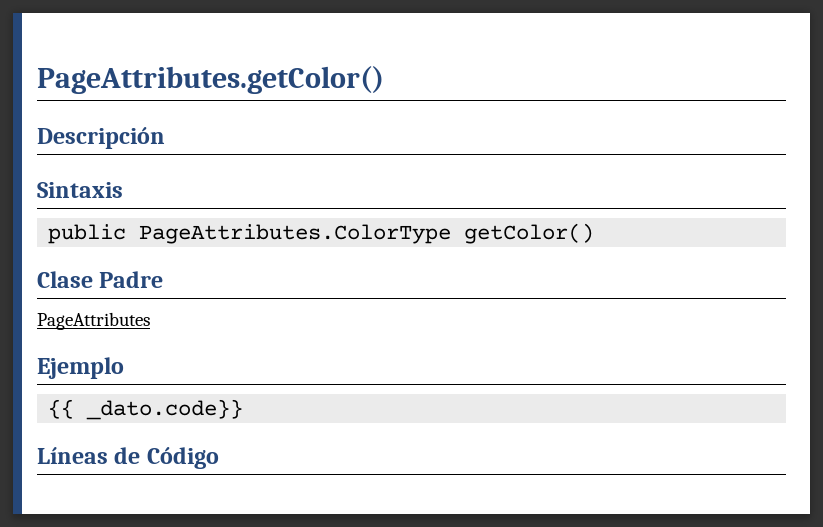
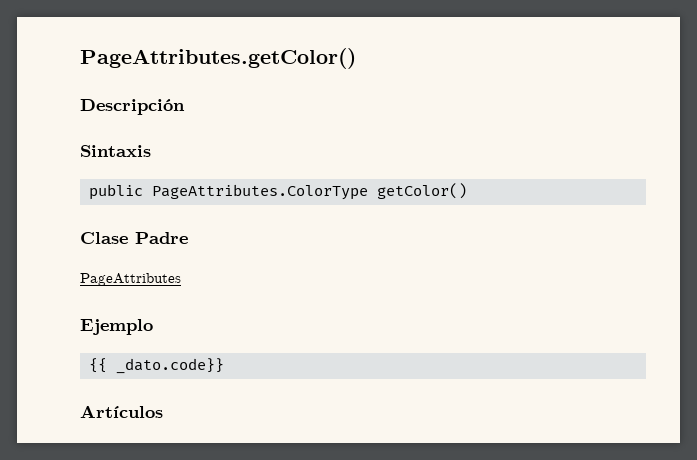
[37,447,219,469] Líneas de Código -> [80,405,163,418] Artículos

